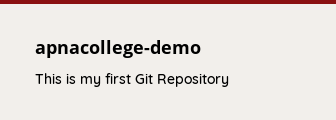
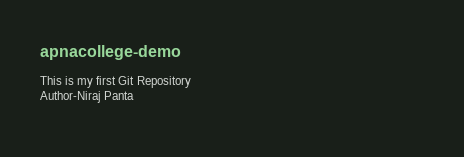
(229, 80) none -> [40,91,135,103] // Author-Niraj Panta

